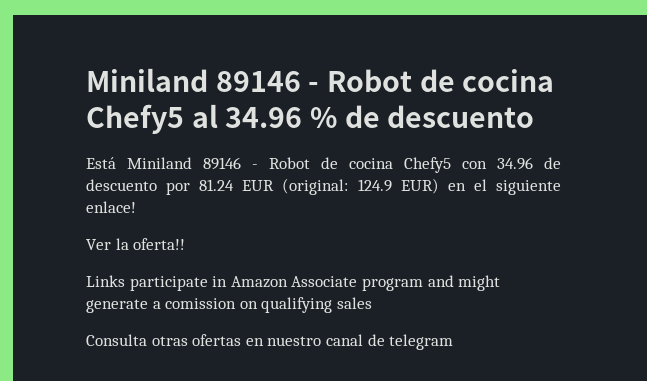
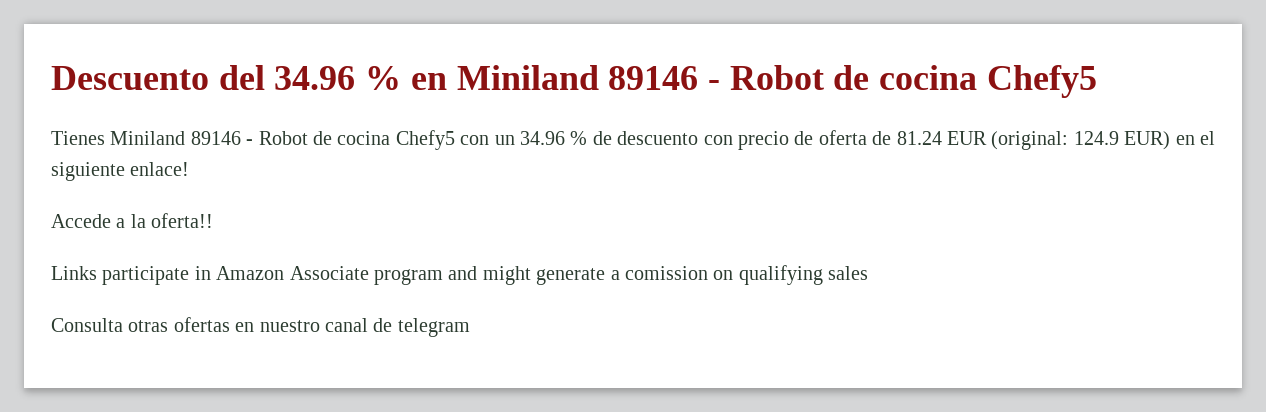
[86,68,555,92] [86,104,535,134] [86,157,116,169] Miniland 89146 - Robot de cocina Chefy5 al 34.96 % de descuento // Está -> [51,65,1097,98] [51,131,105,145] Descuento del 34.96 % en Miniland 89146 - Robot de cocina Chefy5 // Tienes
[497,157,561,170] [86,179,191,195] 34.96 de descuento por -> [494,130,892,150] un 34.96 % de descuento con precio de oferta de
[86,239,111,250] Ver -> [51,214,126,228] Accede a

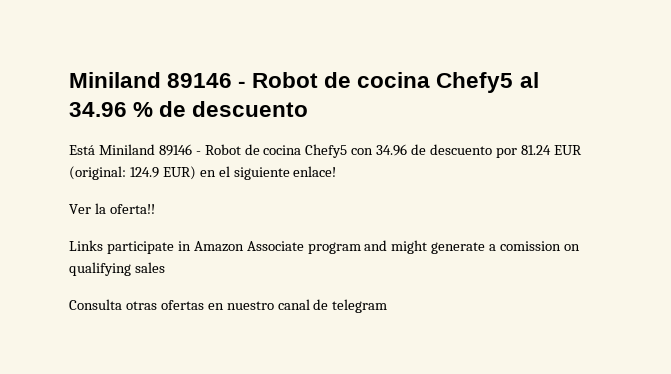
[51,65,1097,98] [51,131,105,145] Descuento del 34.96 % en Miniland 89146 - Robot de cocina Chefy5 // Tienes -> [69,72,539,93] [69,101,309,117] [69,145,95,155] Miniland 89146 - Robot de cocina Chefy5 al 34.96 % de descuento // Está
[494,130,892,150] un 34.96 % de descuento con precio de oferta de -> [376,144,517,158] 34.96 de descuento por
[51,214,126,228] Accede a -> [69,204,91,214] Ver

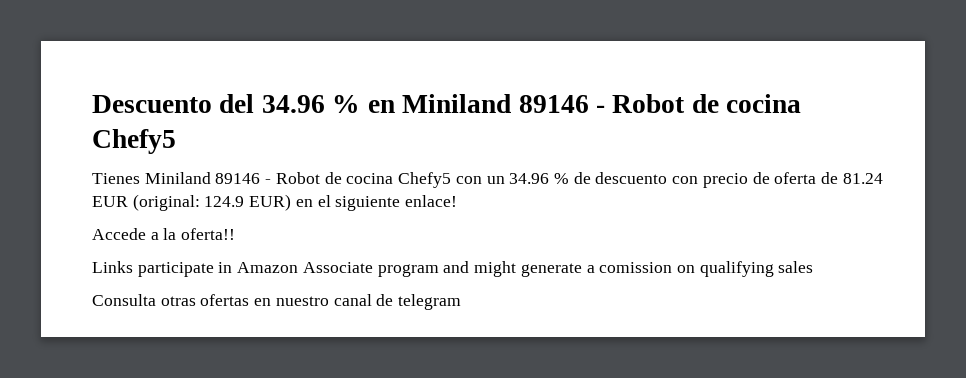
[69,72,539,93] [69,101,309,117] [69,145,95,155] Miniland 89146 - Robot de cocina Chefy5 al 34.96 % de descuento // Está -> [92,94,802,113] [92,129,176,154] [92,173,140,184] Descuento del 34.96 % en Miniland 89146 - Robot de cocina Chefy5 // Tienes
[376,144,517,158] 34.96 de descuento por -> [486,172,839,188] un 34.96 % de descuento con precio de oferta de
[69,204,91,214] Ver -> [92,228,159,240] Accede a

